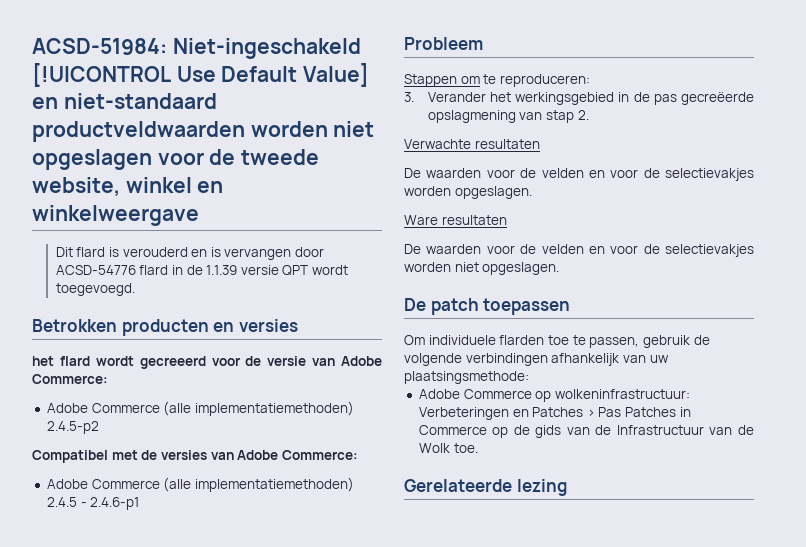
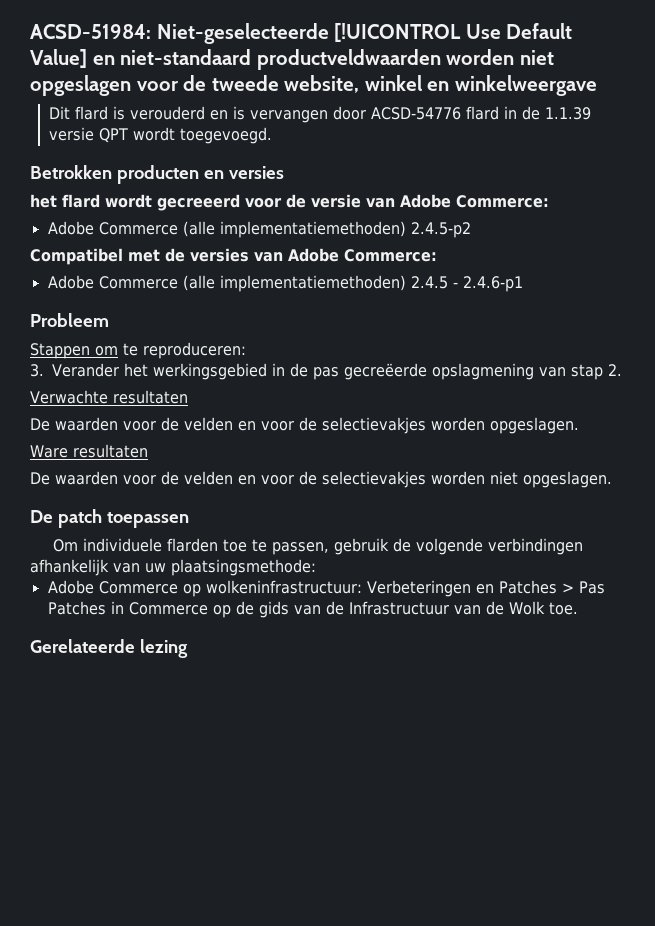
[172,38,361,59] Niet-ingeschakeld -> [156,23,329,44] Niet-geselecteerde

